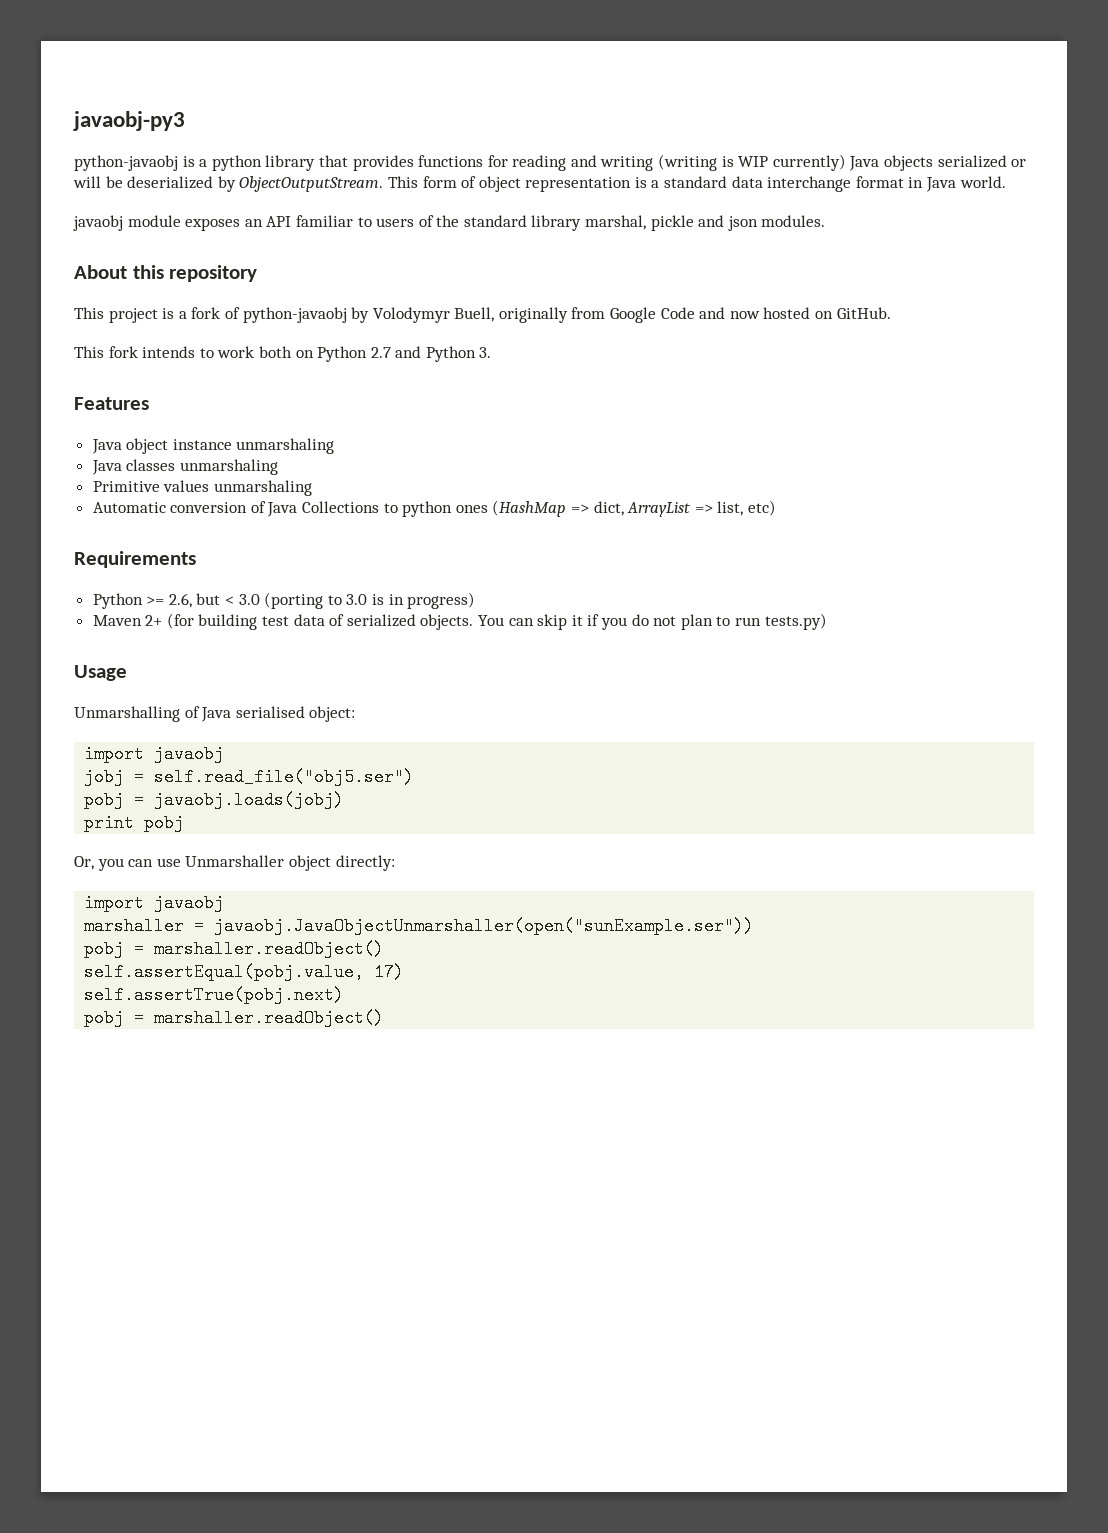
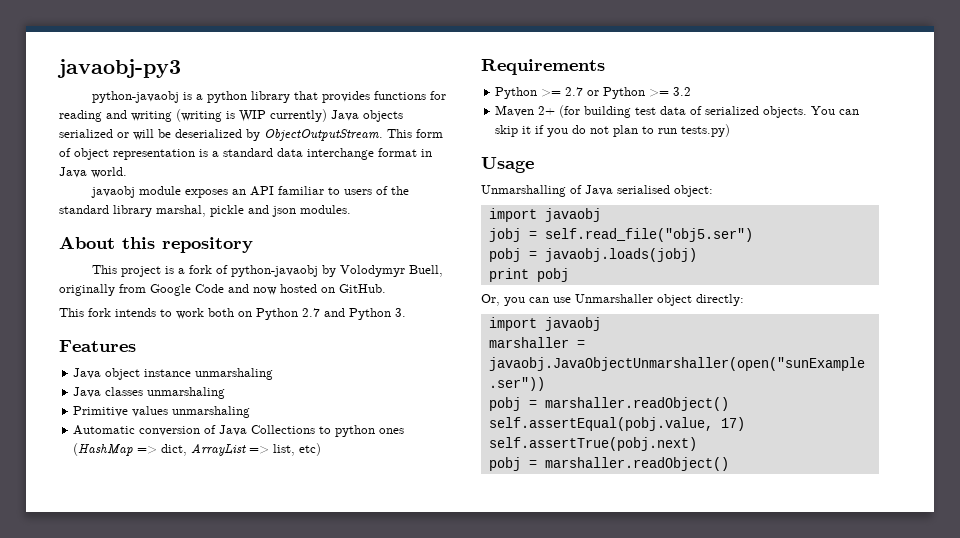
[168,592,476,609] 2.6, but < 3.0 (porting to 3.0 is in progress) -> [565,87,692,99] 2.7 or Python >= 3.2

